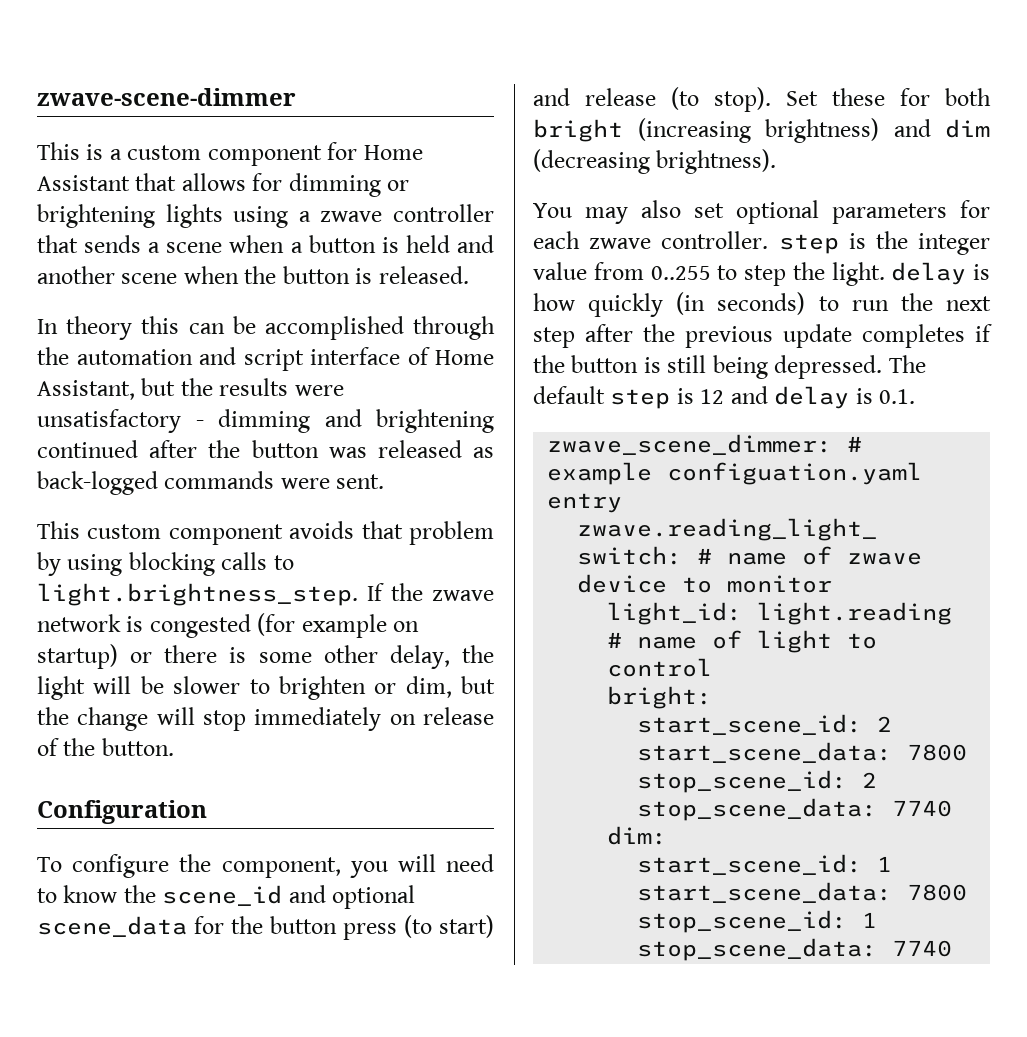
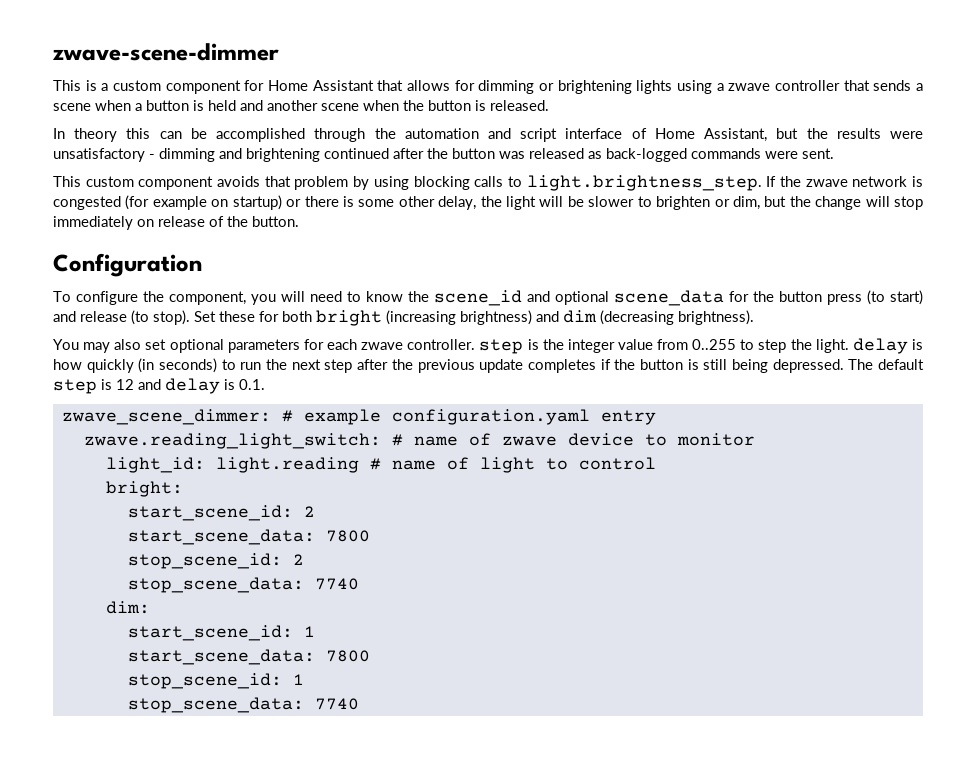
[667,462,923,485] configuation.yaml -> [391,409,590,425] configuration.yaml

